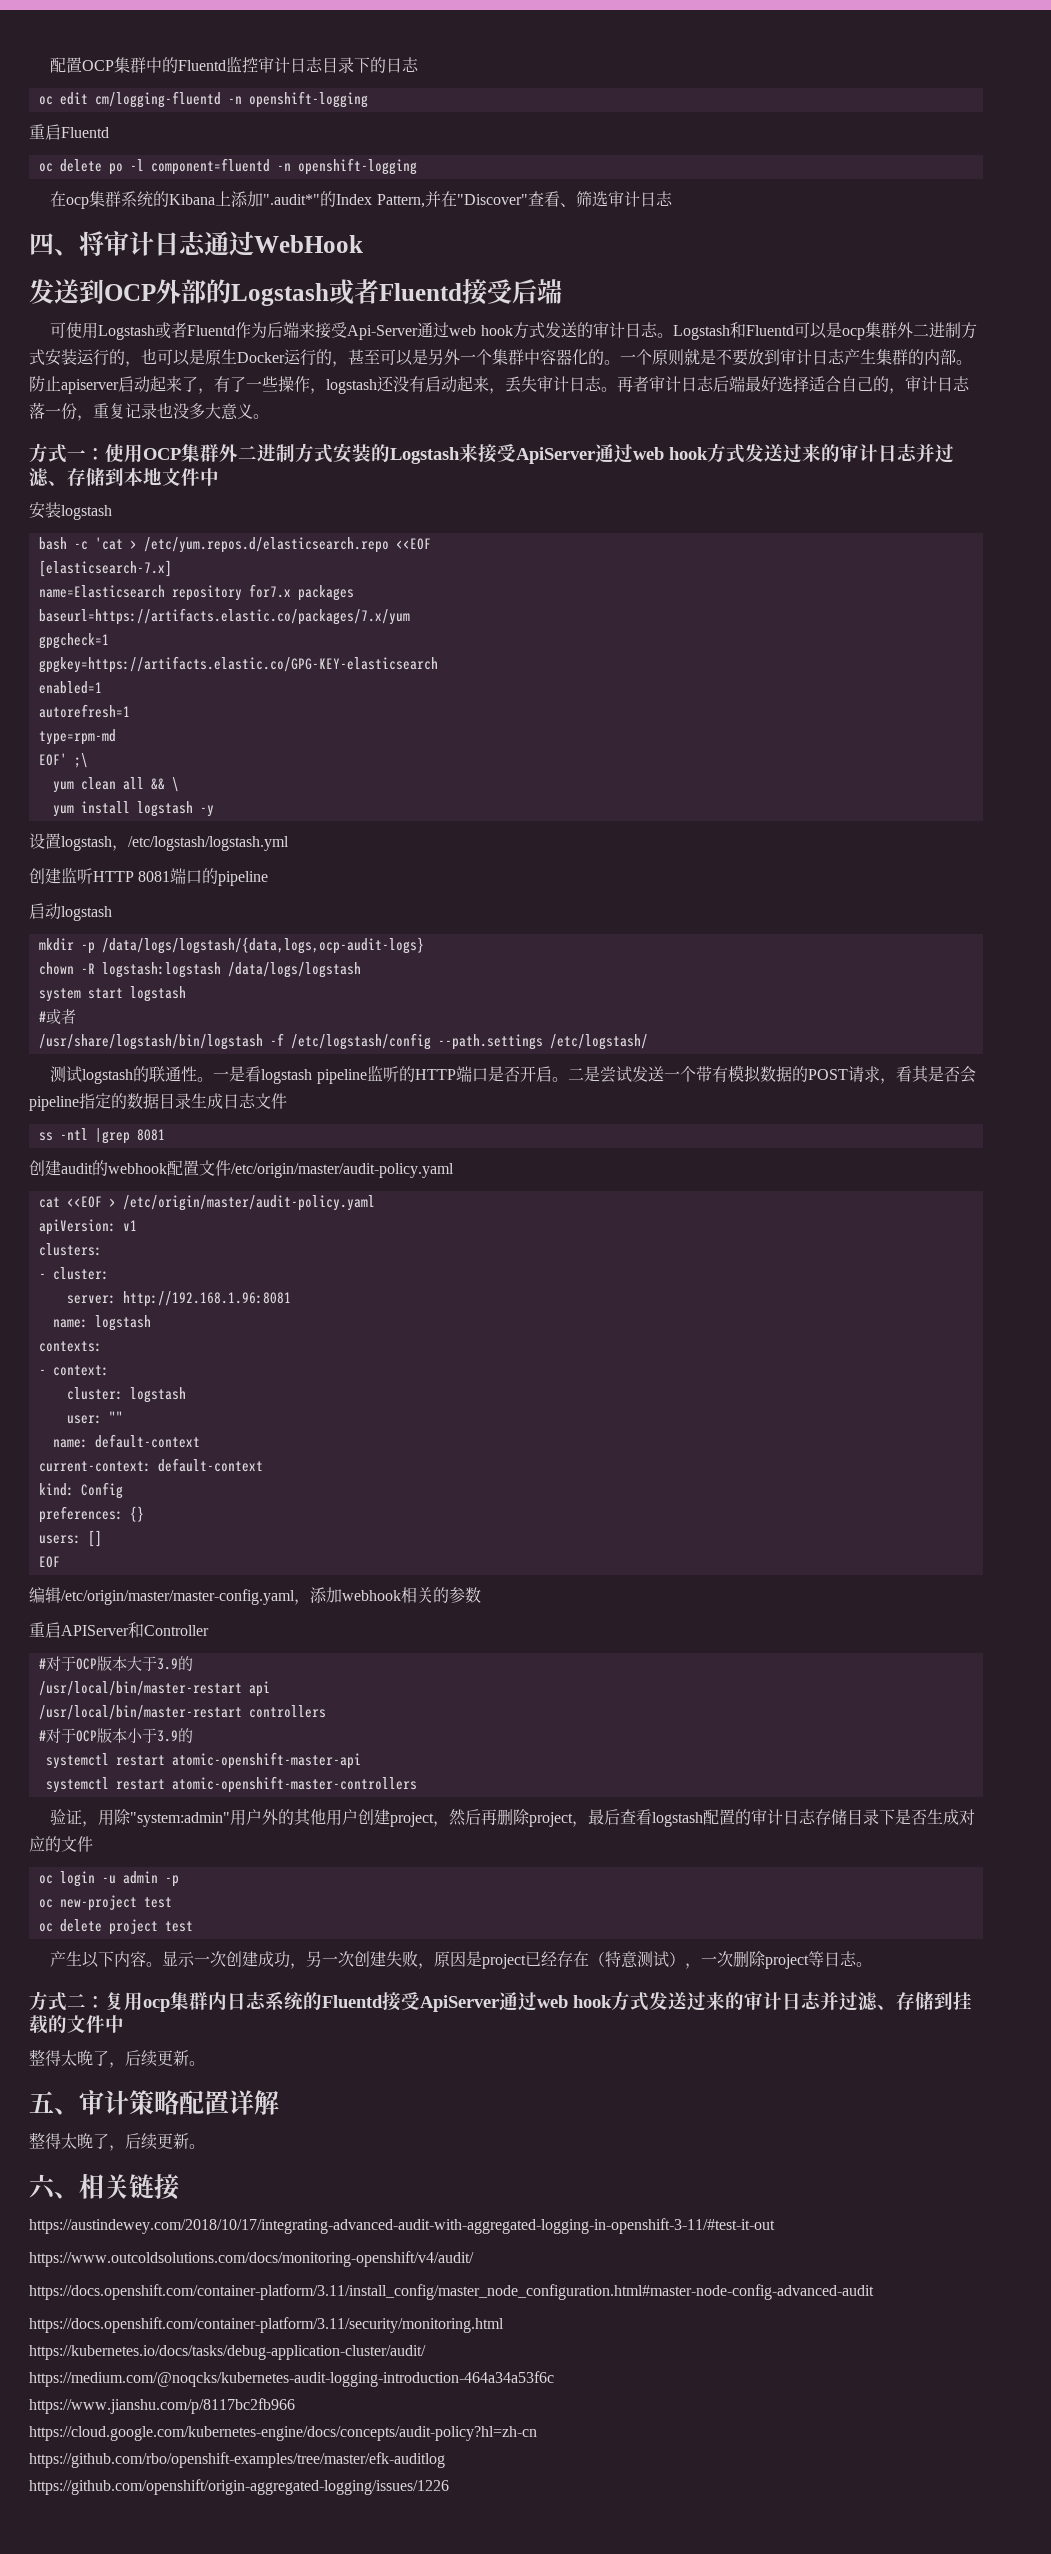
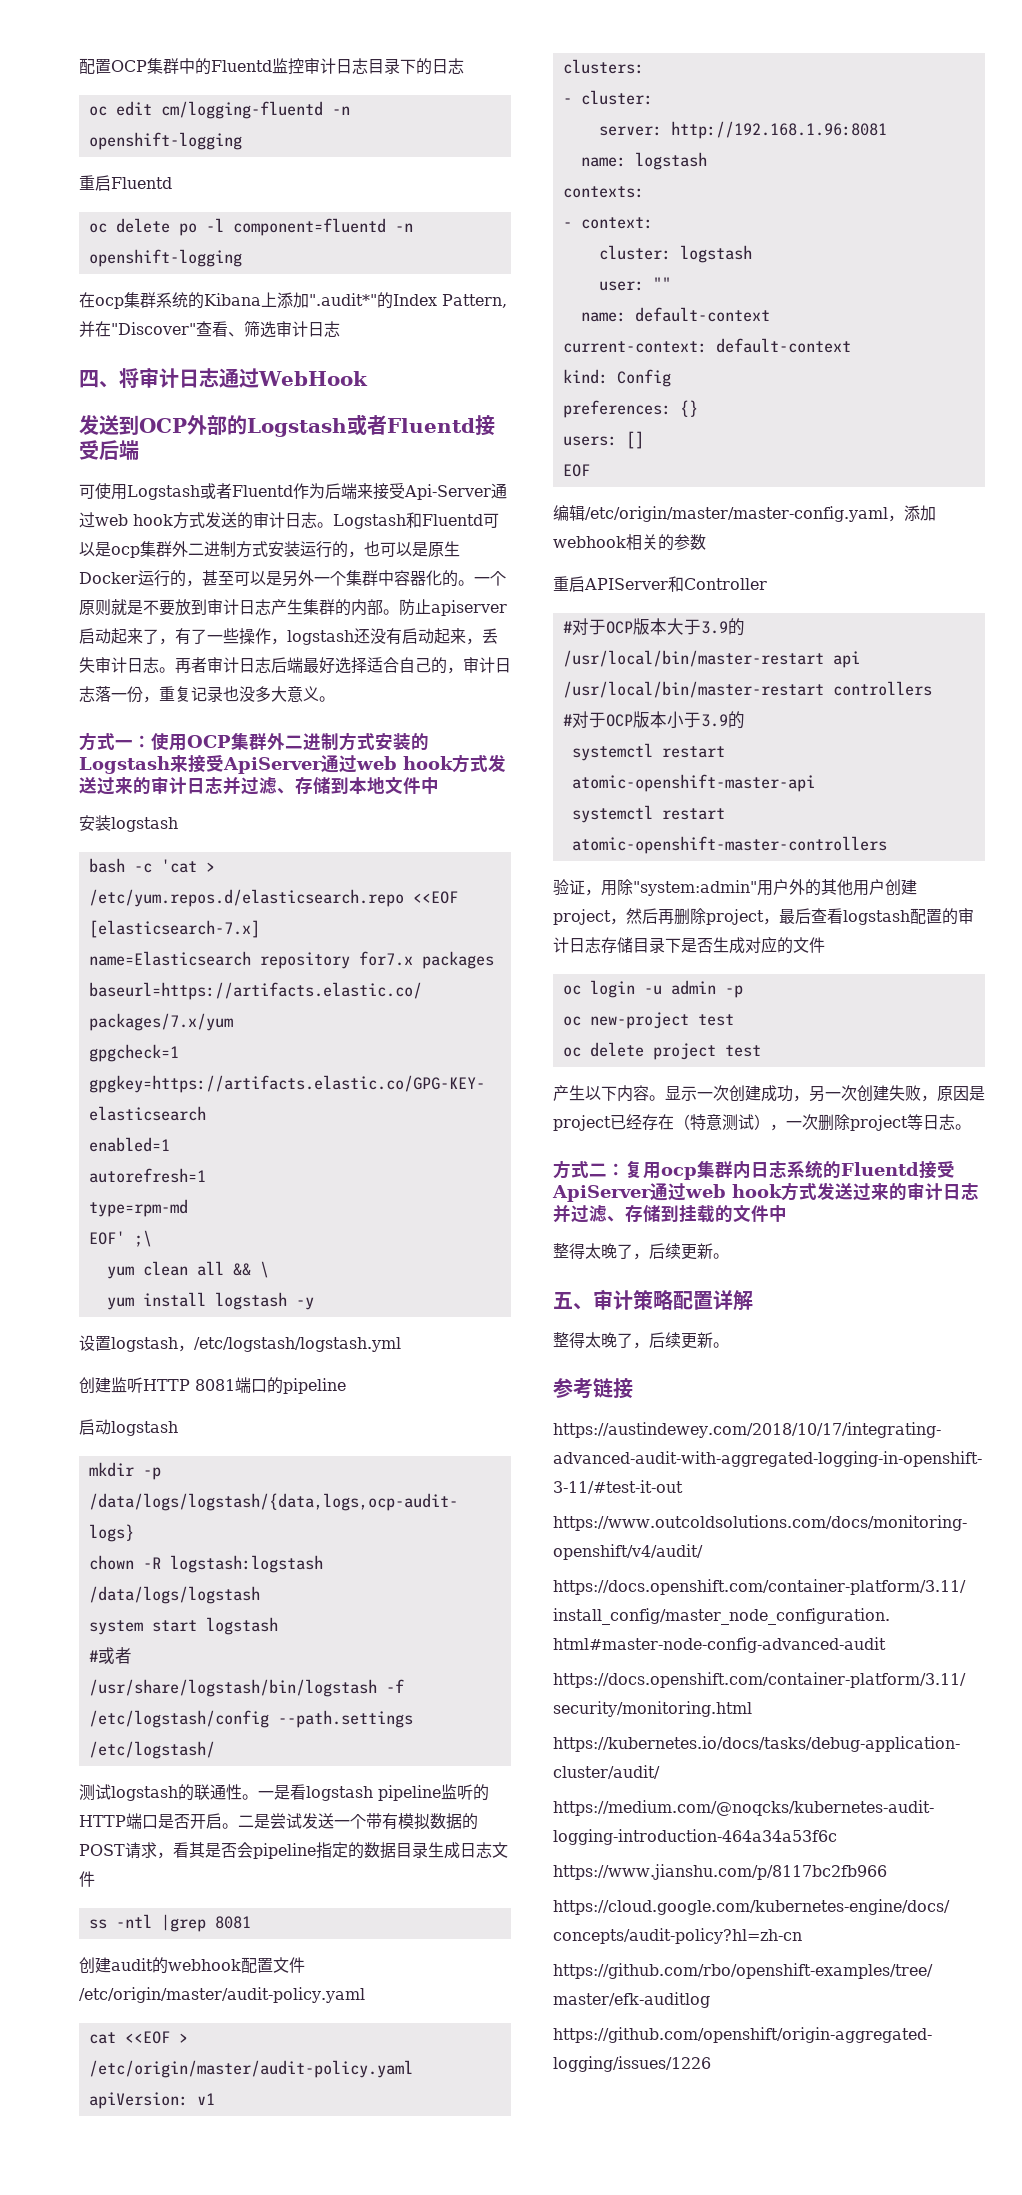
[29,2173,129,2200] 六、相关 -> [553,1378,593,1399] 参考

